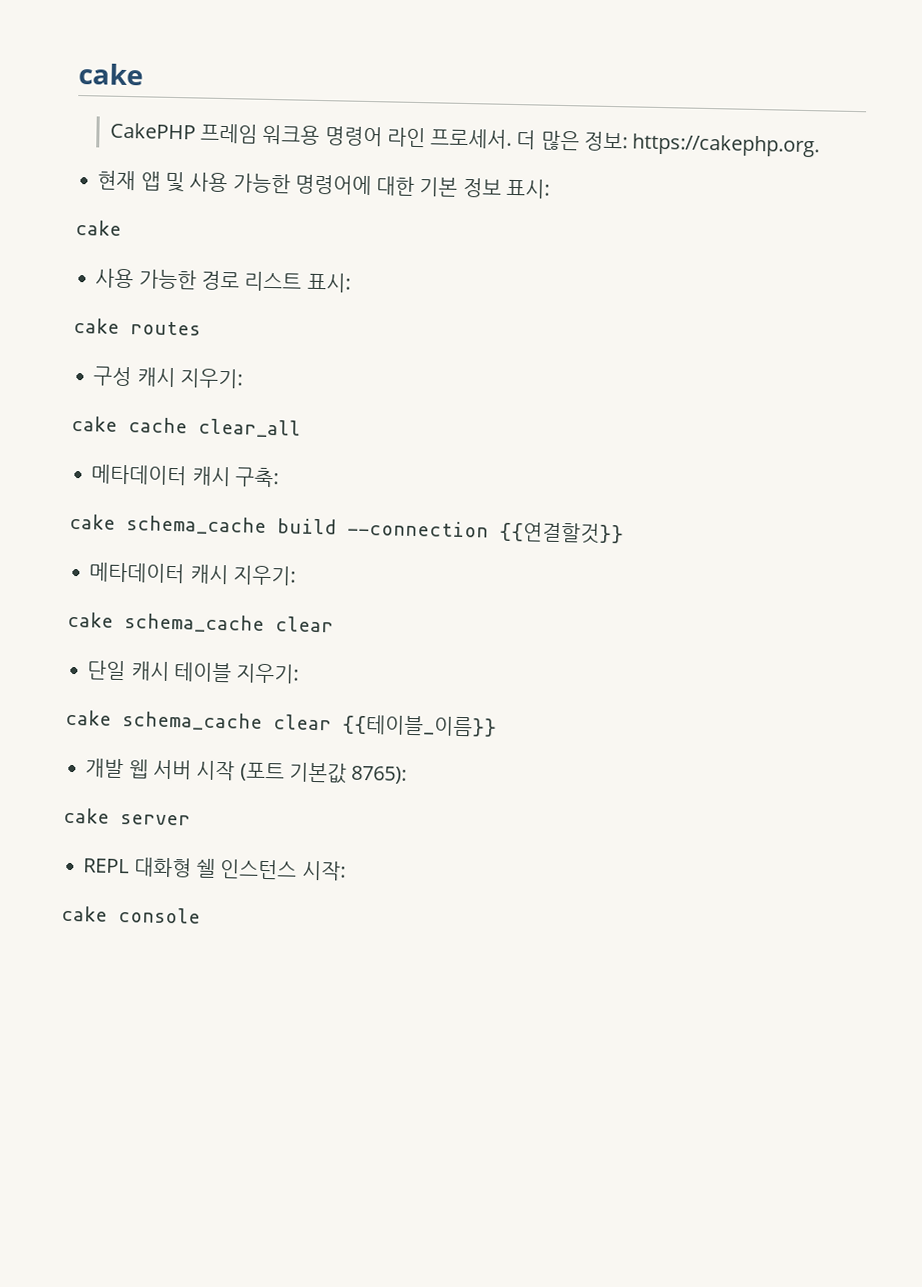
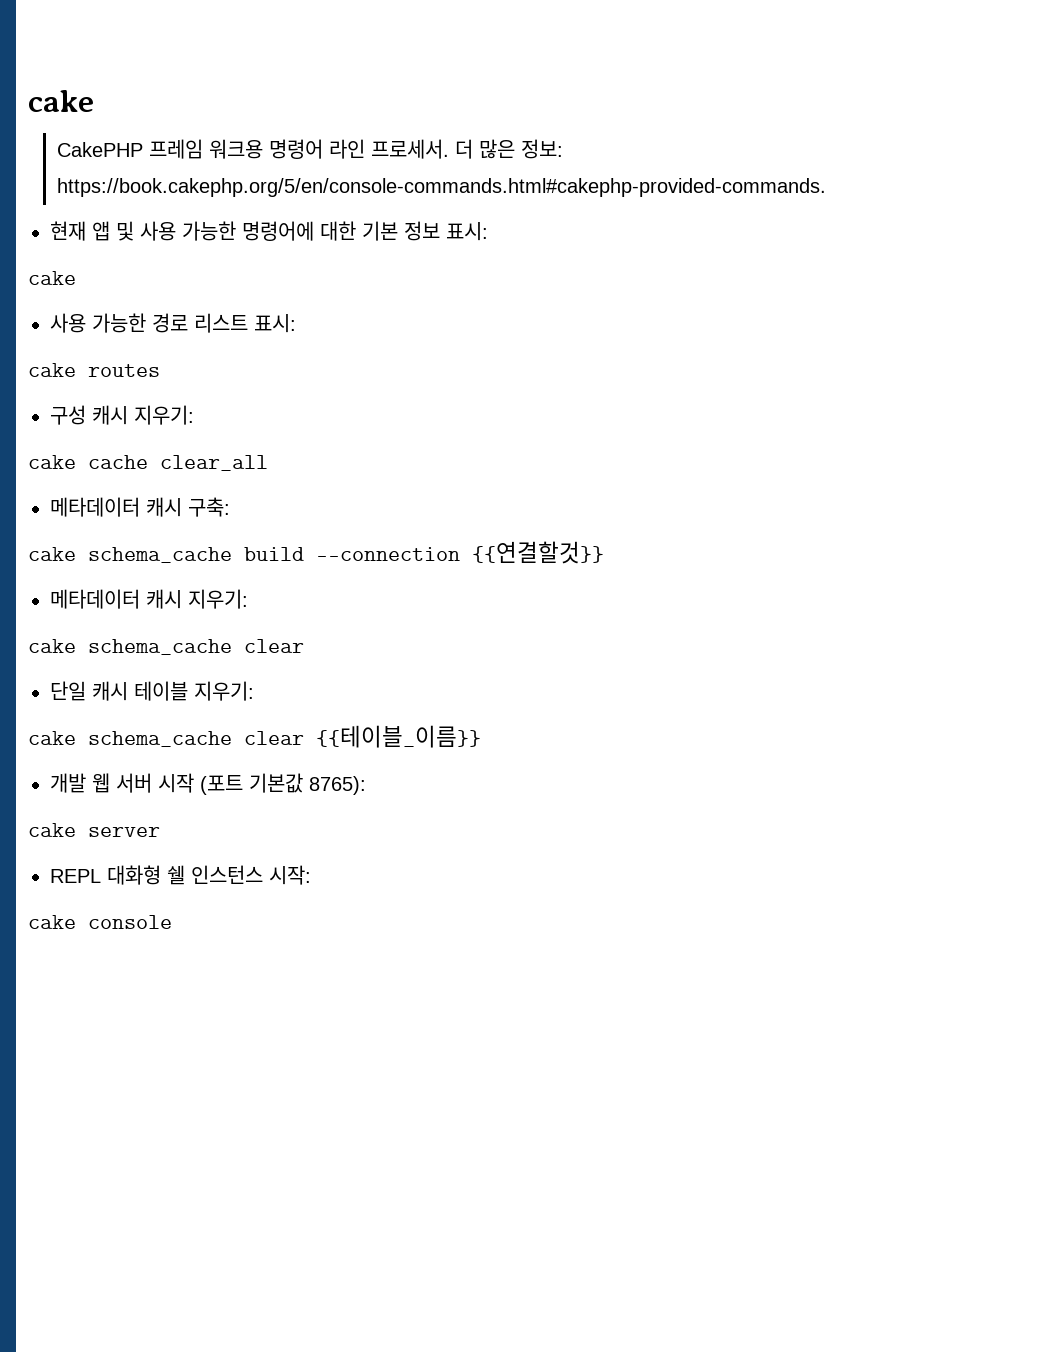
[632,133,821,158] https://cakephp.org. -> [57,178,827,197] https://book.cakephp.org/5/en/console-commands.html#cakephp-provided-commands.

